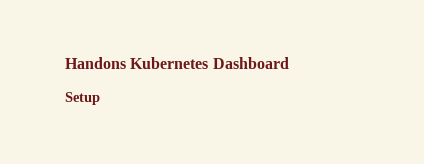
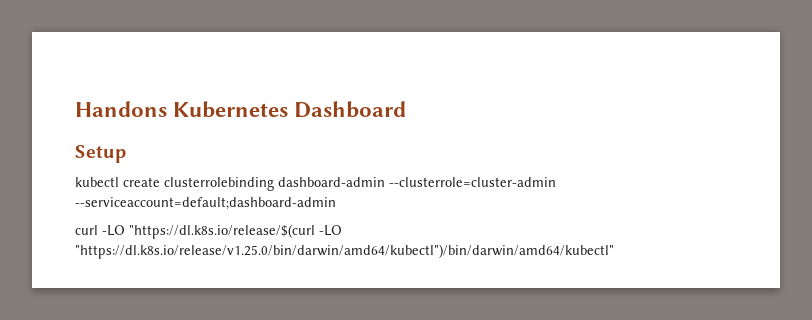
(100, 98) none -> [75,177,556,191] [75,197,336,210] [75,224,342,239] [75,244,614,259] // kubectl create clusterrolebinding dashboard-admin --clusterrole=cluster-admin --serviceaccount=default;dashboard-admin // curl -LO "https://dl.k8s.io/release/$(curl -LO "https://dl.k8s.io/release/v1.25.0/bin/darwin/amd64/kubectl")/bin/darwin/amd64/kubectl"

